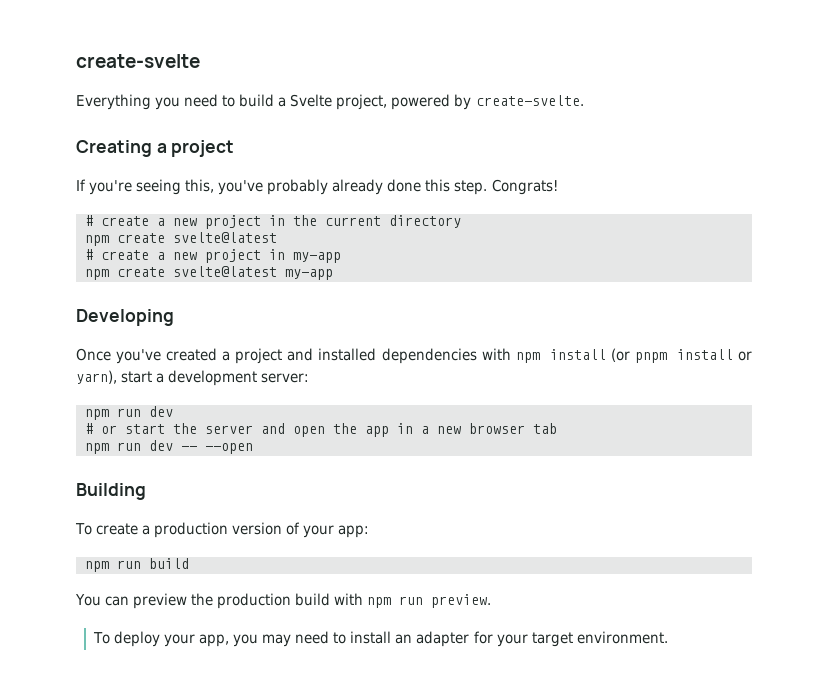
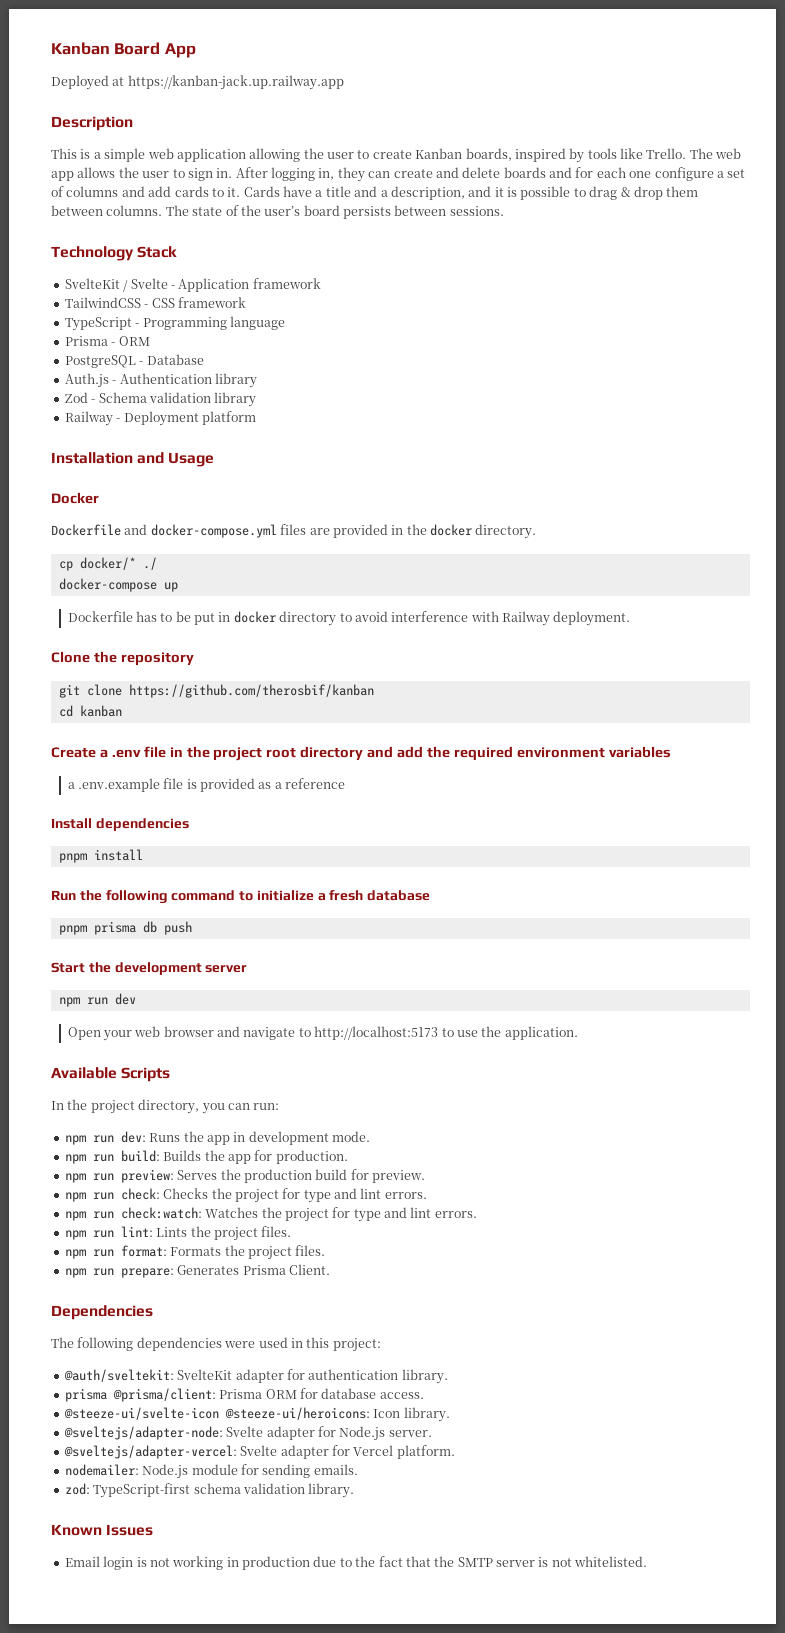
[76,54,200,68] [76,94,584,110] [76,140,235,157] [76,179,558,195] [85,215,461,229] [85,232,277,246] [85,249,341,263] [85,266,333,280] [76,309,174,326] [76,348,753,364] [76,370,310,386] [85,406,173,420] [85,423,557,437] [85,440,253,454] [76,483,146,500] [75,522,370,538] [85,558,189,572] [75,593,492,609] [93,631,668,647] create-svelte // Everything you need to build a Svelte project, powered by create-svelte. // Creating a project // If you're seeing this, you've probably already done this step. Congrats! // # create a new project in the current directory // npm create svelte@latest // # create a new project in my-app // npm create svelte@latest my-app // Developing // Once you've created a project and installed dependencies with npm install (or pnpm install or yarn), start a development server: // npm run dev // # or start the server and open the app in a new browser tab // npm run dev -- --open // Building // To create a production version of your app: // npm run build // You can preview the production build with npm run preview. // To deploy your app, you may need to install an adapter for your target environment. -> [51,42,196,58] [51,75,344,90] [51,116,133,131] [51,148,742,163] [51,167,746,182] [51,186,699,200] [51,205,504,219] [51,246,178,261] [64,278,321,292] [64,297,246,308] [64,316,285,331] [64,336,150,346] [64,354,204,368] [64,373,257,388] [64,392,257,407] [64,411,256,426] [51,452,215,467] [51,492,99,504] [51,524,537,539] [58,557,157,571] [58,578,178,592] [67,611,631,626] [51,651,194,666] [58,684,374,698] [58,705,122,717] [51,746,671,761] [67,778,346,792] [51,818,189,831] [58,849,143,863] [51,890,431,904] [58,921,192,935] [51,962,248,975] [58,993,136,1007] [67,1026,578,1041] [51,1067,171,1082] [51,1099,280,1114] [64,1131,370,1145] [64,1150,348,1164] [64,1169,425,1183] [64,1188,427,1203] [64,1207,477,1222] [64,1226,292,1241] [64,1245,326,1260] [64,1264,330,1278] [51,1305,153,1320] [51,1337,381,1352] [63,1369,448,1384] [64,1388,424,1402] [63,1407,450,1422] [63,1426,432,1441] [63,1445,455,1459] [64,1464,358,1479] [64,1483,355,1498] [51,1524,154,1536] [64,1556,648,1570] Kanban Board App // Deployed at https://kanban-jack.up.railway.app // Description // This is a simple web application allowing the user to create Kanban boards, inspired by tools like Trello. The web app allows the user to sign in. After logging in, they can create and delete boards and for each one configure a set of columns and add cards to it. Cards have a title and a description, and it is possible to drag & drop them between columns. The state of the user’s board persists between sessions. // Technology Stack // SvelteKit / Svelte - Application framework // TailwindCSS - CSS framework // TypeScript - Programming language // Prisma - ORM // PostgreSQL - Database // Auth.js - Authentication library // Zod - Schema validation library // Railway - Deployment platform // Installation and Usage // Docker // Dockerfile and docker-compose.yml files are provided in the docker directory. // cp docker/* ./ // docker-compose up // Dockerfile has to be put in docker directory to avoid interference with Railway deployment. // Clone the repository // git clone https://github.com/therosbif/kanban // cd kanban // Create a .env file in the project root directory and add the required environment variables // a .env.example file is provided as a reference // Install dependencies // pnpm install // Run the following command to initialize a fresh database // pnpm prisma db push // Start the development server // npm run dev // Open your web browser and navigate to http://localhost:5173 to use the application. // Available Scripts // In the project directory, you can run: // npm run dev: Runs the app in development mode. // npm run build: Builds the app for production. // npm run preview: Serves the production build for preview. // npm run check: Checks the project for type and lint errors. // npm run check:watch: Watches the project for type and lint errors. // npm run lint: Lints the project files. // npm run format: Formats the project files. // npm run prepare: Generates Prisma Client. // Dependencies // The following dependencies were used in this project: // @auth/sveltekit: SvelteKit adapter for authentication library. // prisma @prisma/client: Prisma ORM for database access. // @steeze-ui/svelte-icon @steeze-ui/heroicons: Icon library. // @sveltejs/adapter-node: Svelte adapter for Node.js server. // @sveltejs/adapter-vercel: Svelte adapter for Vercel platform. // nodemailer: Node.js module for sending emails. // zod: TypeScript-first schema validation library. // Known Issues // Email login is not working in production due to the fact that the SMTP server is not whitelisted.

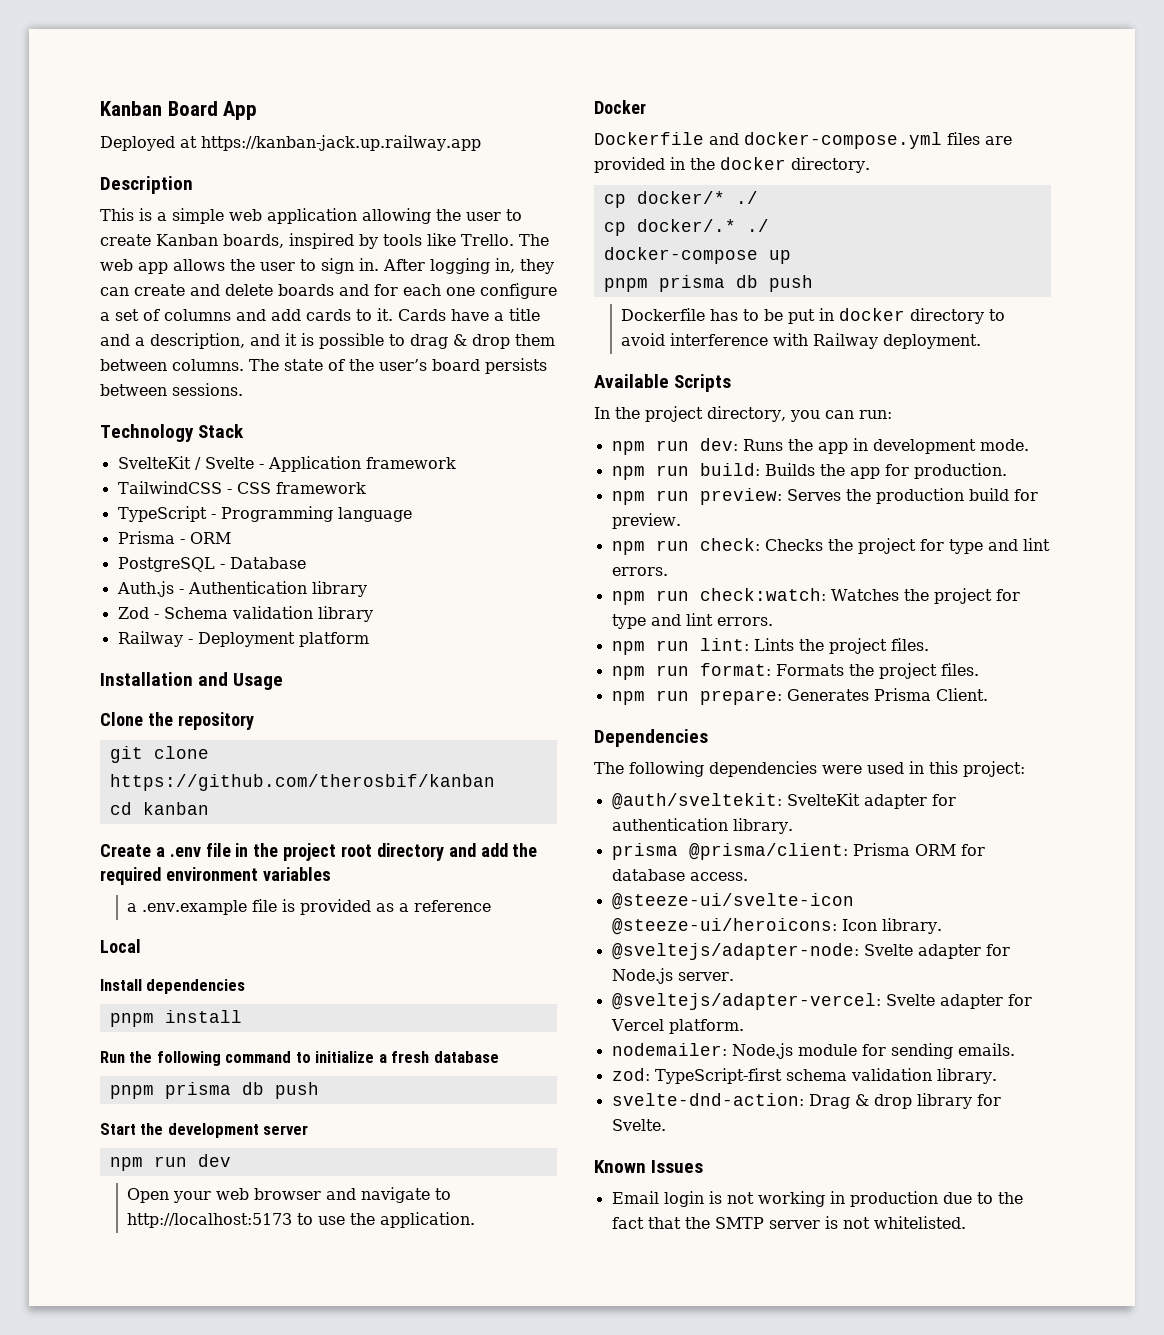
[51,492,99,504] [51,524,537,539] [58,557,157,571] [58,578,178,592] [67,611,631,626] // Docker // Dockerfile and docker-compose.yml files are provided in the docker directory. // cp docker/* ./ // docker-compose up // Dockerfile has to be put in docker directory to avoid interference with Railway deployment. -> (284, 681) none
(346, 783) none -> [100,939,141,953] // Local
(578, 1033) none -> [594,100,646,114] [594,132,1012,149] [594,157,870,173] [603,191,758,208] [603,219,769,236] [603,247,791,264] [603,275,813,292] [620,308,1005,324] [620,333,981,349] // Docker // Dockerfile and docker-compose.yml files are provided in the docker directory. // cp docker/* ./ // cp docker/.* ./ // docker-compose up // pnpm prisma db push // Dockerfile has to be put in docker directory to avoid interference with Railway deployment.
(355, 1490) none -> [611,1093,1001,1109] [611,1119,666,1131] // svelte-dnd-action: Drag & drop library for Svelte.

